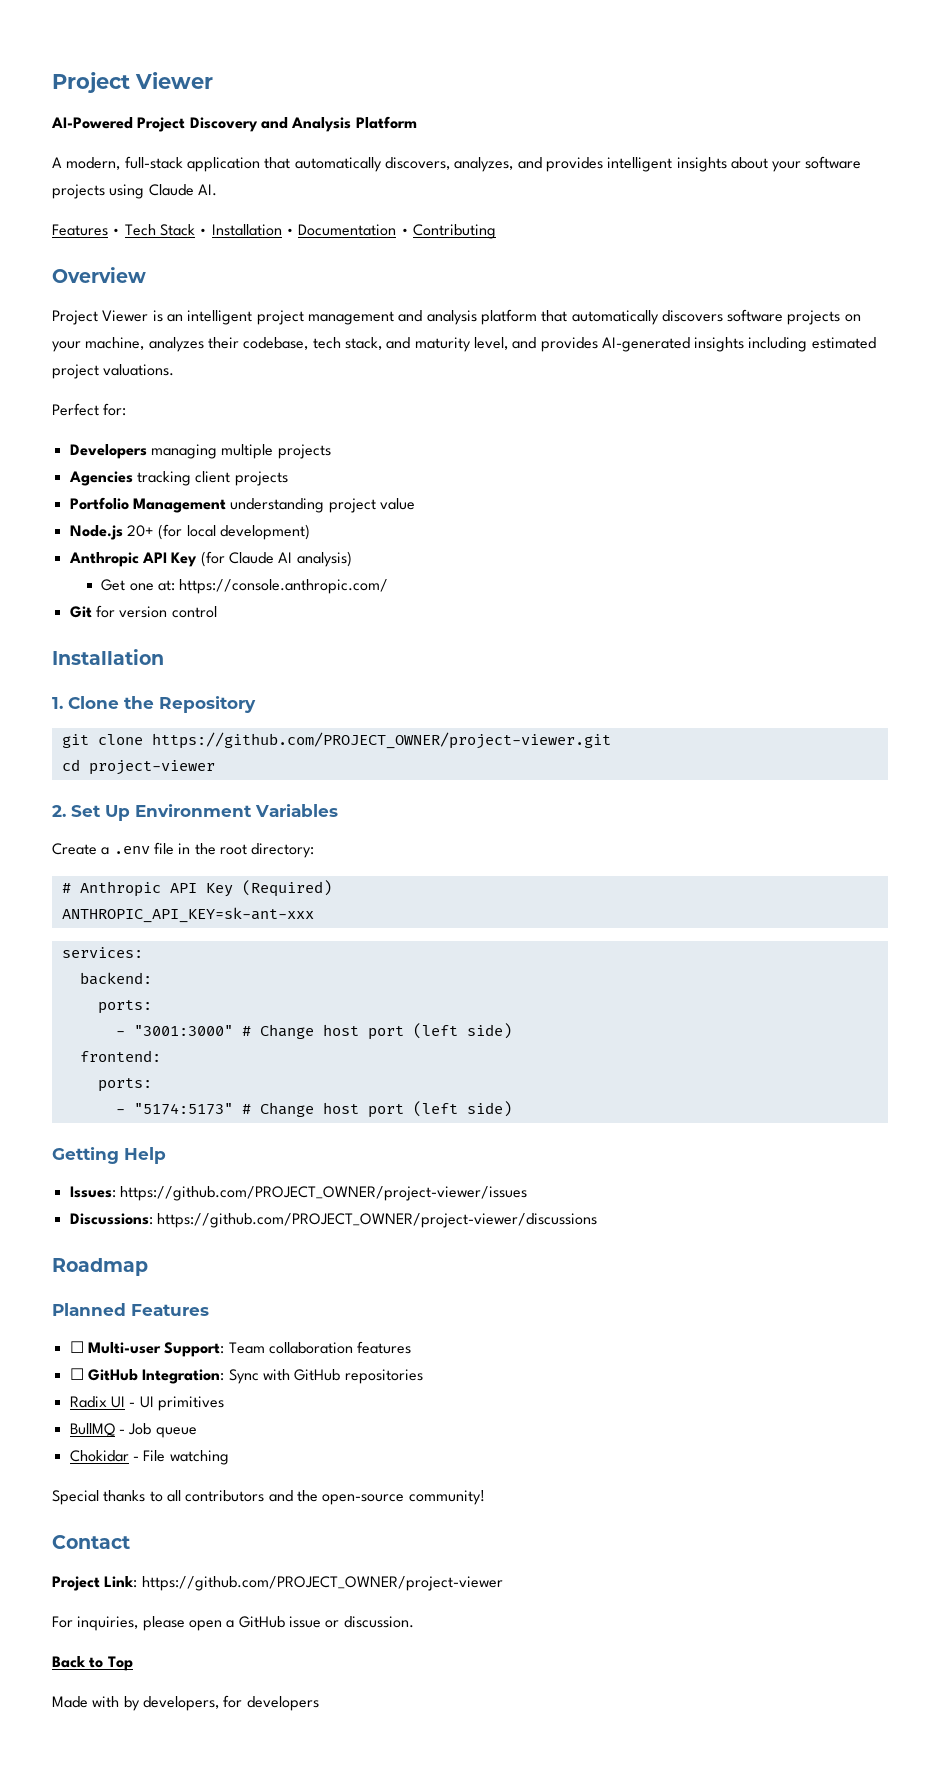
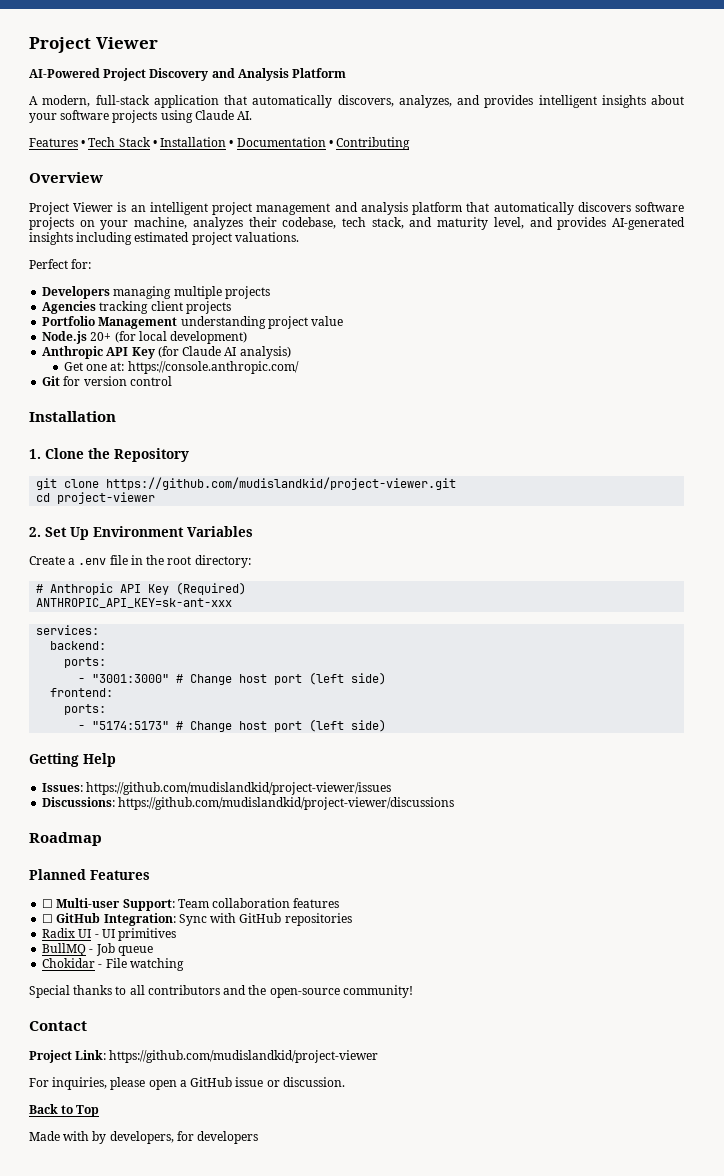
[151,732,611,749] https://github.com/PROJECT_OWNER/project-viewer.git -> [106,477,457,490] https://github.com/mudislandkid/project-viewer.git
[119,1186,527,1201] https://github.com/PROJECT_OWNER/project-viewer/issues -> [86,782,392,795] https://github.com/mudislandkid/project-viewer/issues
[156,1213,597,1228] https://github.com/PROJECT_OWNER/project-viewer/discussions -> [118,797,455,810] https://github.com/mudislandkid/project-viewer/discussions
[141,1576,503,1591] https://github.com/PROJECT_OWNER/project-viewer -> [109,1050,379,1063] https://github.com/mudislandkid/project-viewer

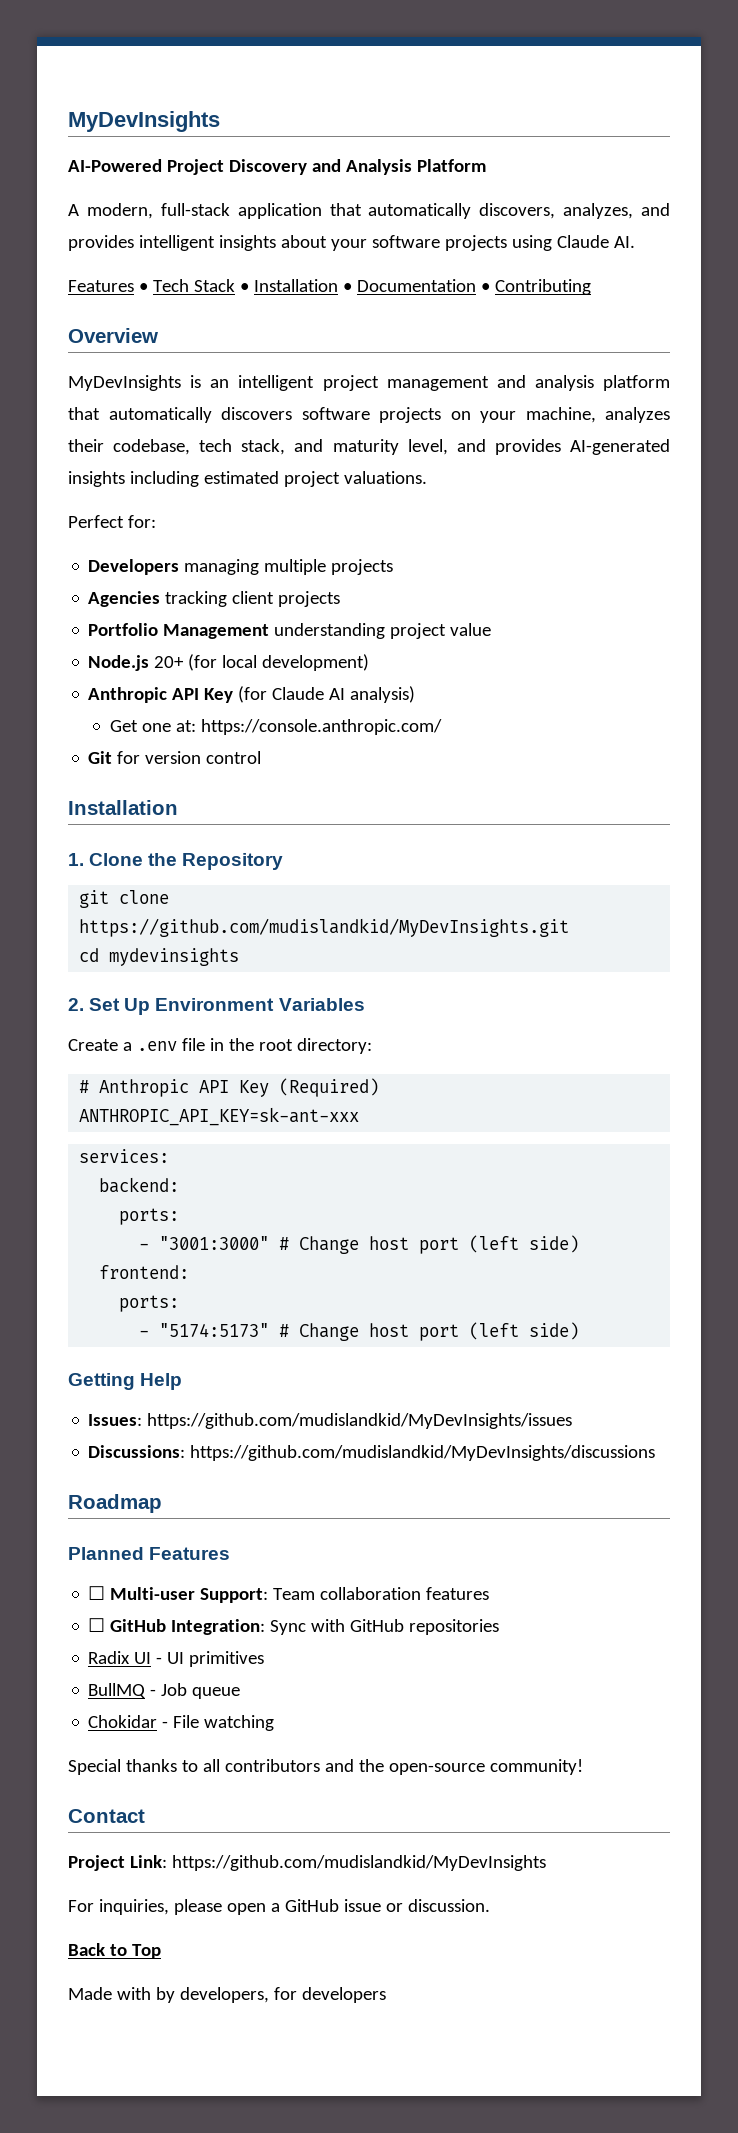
[29,37,158,53] Project Viewer -> [68,111,220,132] MyDevInsights
[29,202,114,215] Project Viewer -> [68,375,181,391] MyDevInsights
[106,477,457,490] https://github.com/mudislandkid/project-viewer.git -> [79,918,570,937] https://github.com/mudislandkid/MyDevInsights.git
[57,492,156,504] project-viewer -> [109,948,240,966] mydevinsights
[86,782,392,795] https://github.com/mudislandkid/project-viewer/issues -> [147,1413,573,1429] https://github.com/mudislandkid/MyDevInsights/issues
[118,797,455,810] https://github.com/mudislandkid/project-viewer/discussions -> [190,1445,656,1461] https://github.com/mudislandkid/MyDevInsights/discussions
[109,1050,379,1063] https://github.com/mudislandkid/project-viewer -> [171,1855,546,1871] https://github.com/mudislandkid/MyDevInsights

